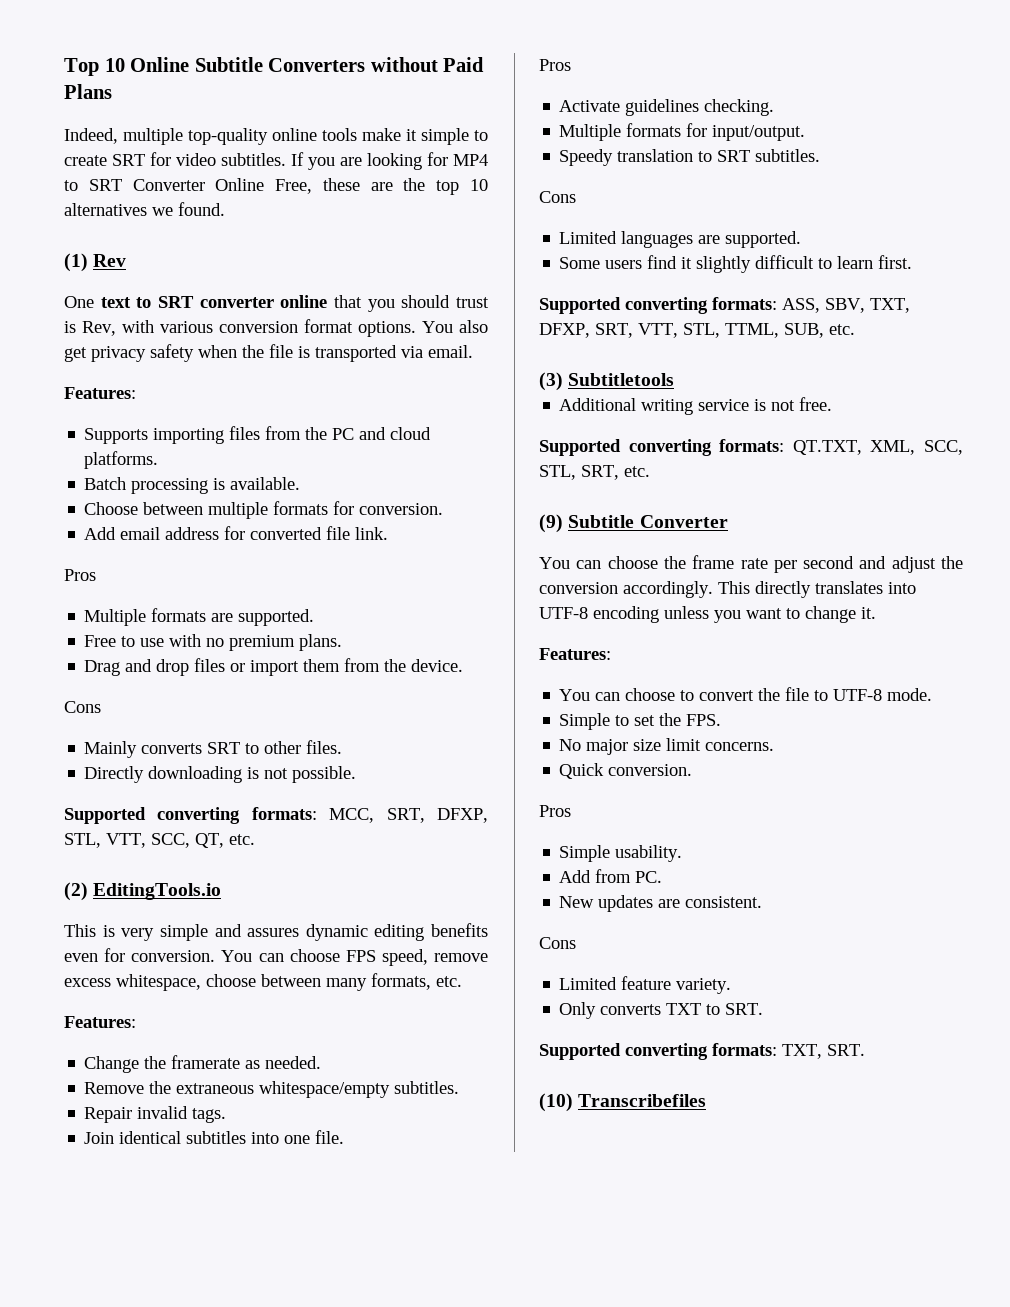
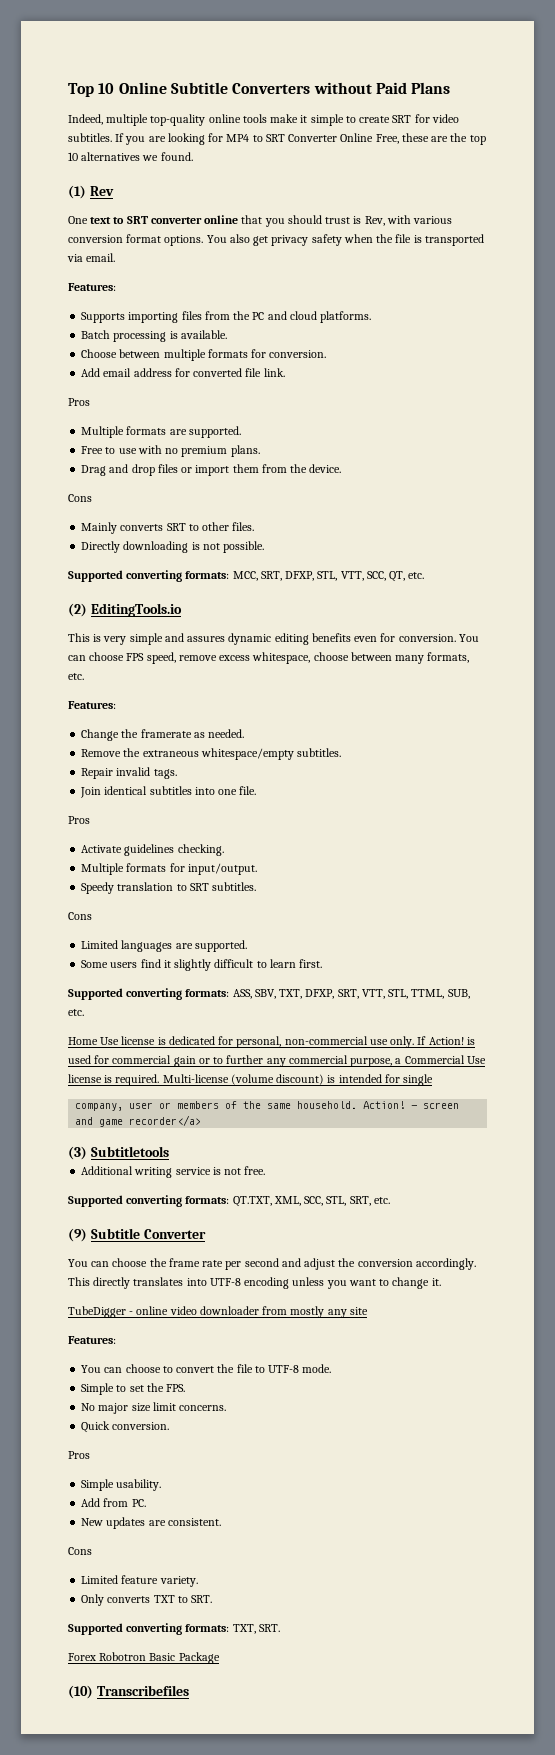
(855, 329) none -> [68,1036,475,1048] [68,1055,486,1067] [68,1074,434,1086] [75,1101,460,1111] [75,1115,202,1127] // Home Use license is dedicated for personal, non-commercial use only. If Action! is used for commercial gain or to further any commercial purpose, a Commercial Use license is required. Multi-license (volume discount) is intended for single // company, user or members of the same household. Action! - screen and game recorder</a>
(876, 613) none -> [68,1306,368,1318] // TubeDigger - online video downloader from mostly any site
(865, 1050) none -> [68,1652,220,1664] // Forex Robotron Basic Package

